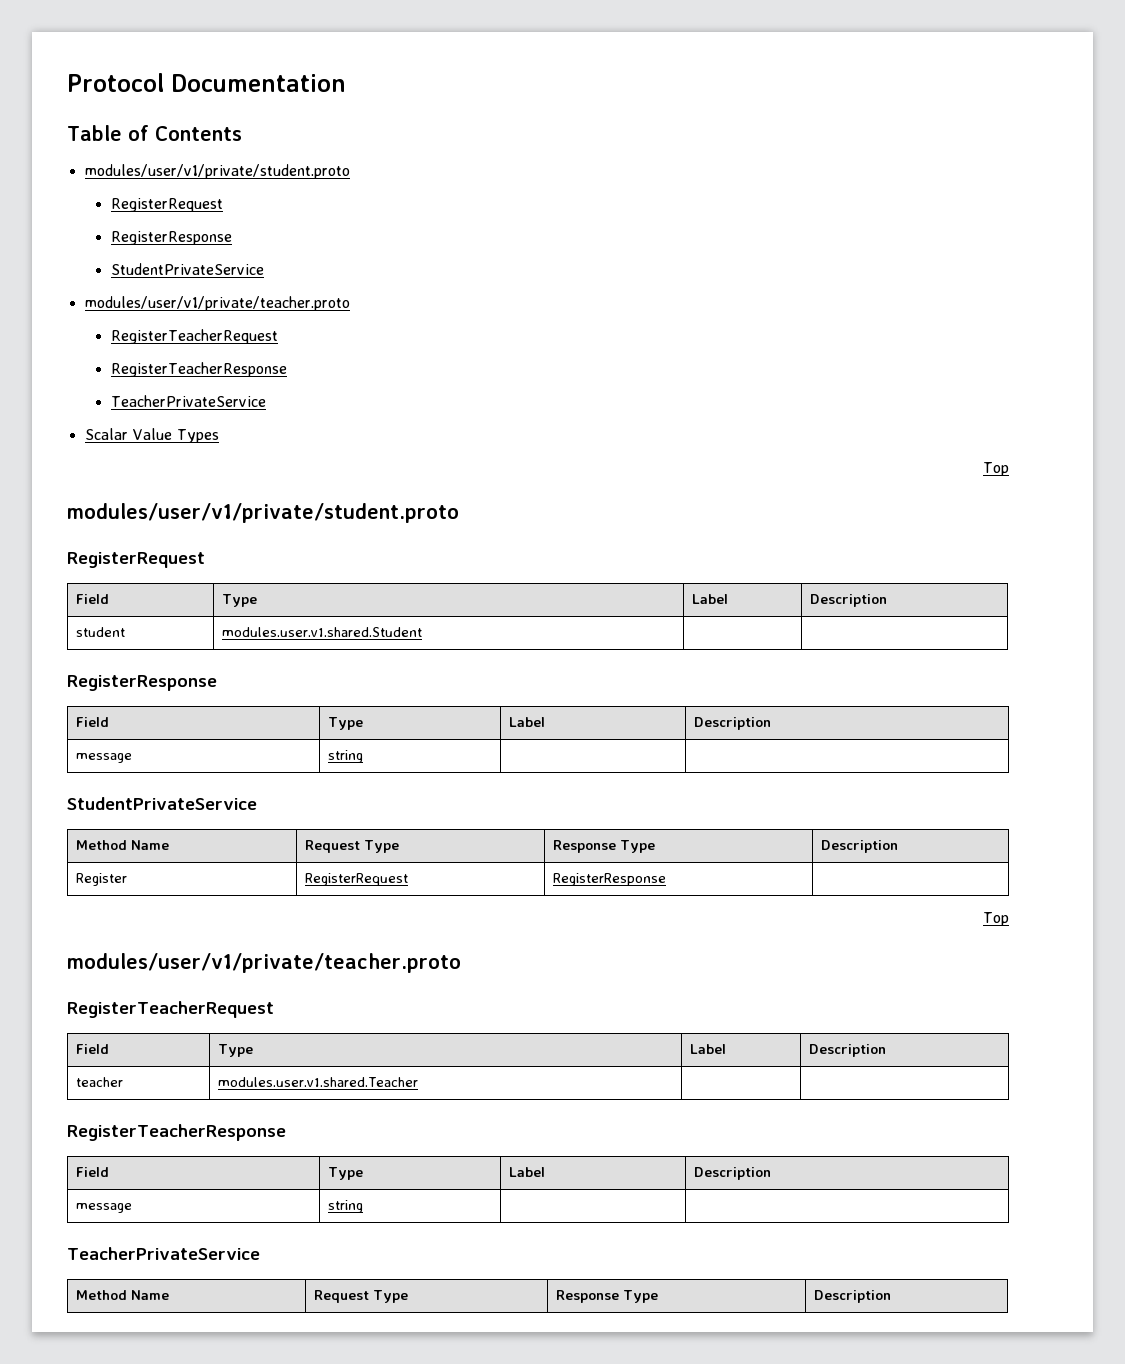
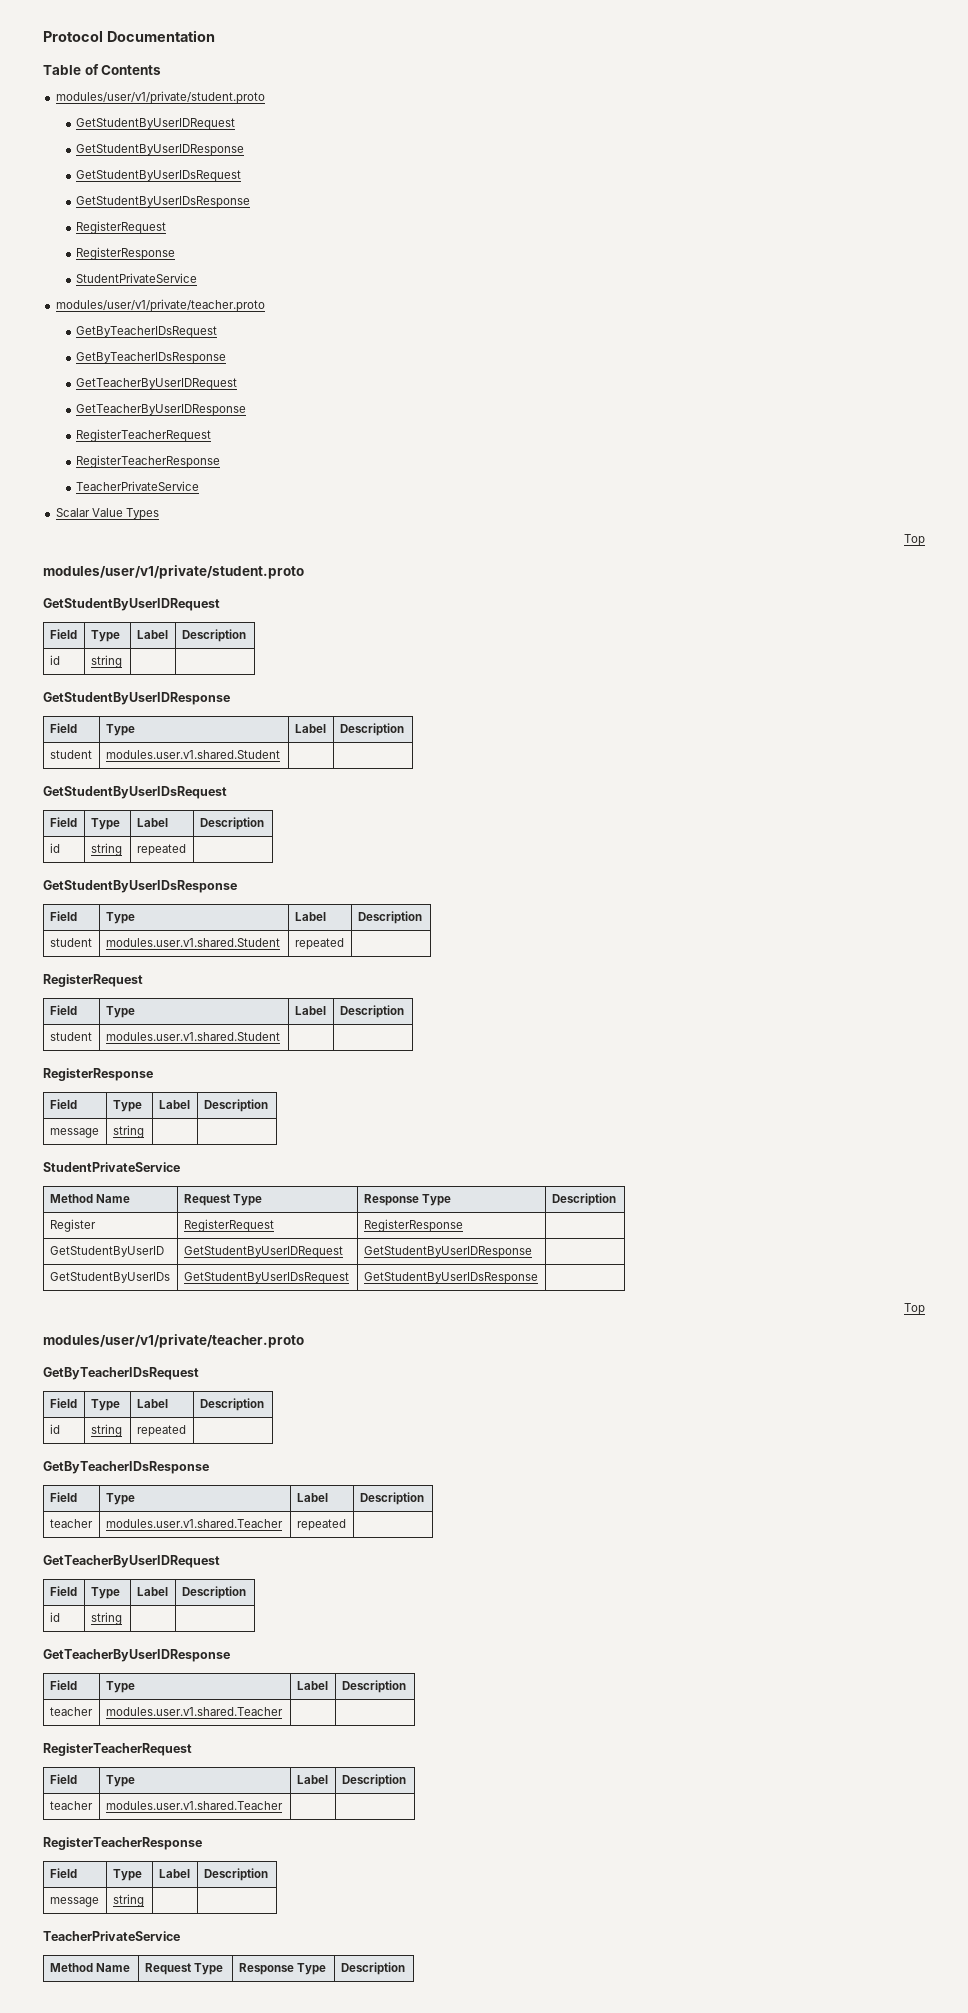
(350, 171) none -> [75,118,235,130] [75,144,244,156] [75,170,241,182] [75,196,250,208] // GetStudentByUserIDRequest // GetStudentByUserIDResponse // GetStudentByUserIDsRequest // GetStudentByUserIDsResponse
(350, 303) none -> [75,326,217,338] [75,352,226,364] [75,378,237,390] [75,404,246,416] // GetByTeacherIDsRequest // GetByTeacherIDsResponse // GetTeacherByUserIDRequest // GetTeacherByUserIDResponse
(459, 513) none -> [43,598,220,611] [49,629,77,639] [90,630,120,642] [136,630,168,639] [181,629,246,642] [49,655,60,665] [90,655,122,668] [43,692,230,705] [49,723,77,733] [105,724,135,736] [294,724,326,733] [339,723,404,736] [49,750,92,759] [105,750,280,759] [43,786,227,799] [49,817,77,827] [90,818,120,830] [136,818,168,827] [199,817,264,830] [49,843,60,853] [90,843,122,856] [136,844,186,856] [43,880,237,893] [49,911,77,921] [105,912,135,924] [294,912,326,921] [357,911,422,924] [49,938,92,947] [105,938,280,947] [294,938,344,950] // GetStudentByUserIDRequest // Field | Type | Label | Description // id | string | | // GetStudentByUserIDResponse // Field | Type | Label | Description // student | modules.user.v1.shared.Student | | // GetStudentByUserIDsRequest // Field | Type | Label | Description // id | string | repeated | // GetStudentByUserIDsResponse // Field | Type | Label | Description // student | modules.user.v1.shared.Student | repeated |
[983,912,1010,926] [67,953,461,973] // Top // modules/user/v1/private/teacher.proto -> [49,1246,164,1257] [183,1246,343,1258] [363,1246,532,1258] [49,1272,170,1283] [183,1272,349,1284] [363,1272,538,1284] [904,1303,925,1315] [43,1334,304,1348] [43,1367,199,1380] [49,1398,77,1408] [90,1399,120,1411] [136,1399,168,1408] [199,1398,264,1411] [49,1424,60,1434] [90,1424,122,1437] [136,1425,186,1437] [43,1461,209,1474] [49,1492,77,1502] [105,1493,135,1505] [296,1493,328,1502] [359,1492,424,1505] [49,1519,93,1528] [105,1519,283,1528] [296,1519,346,1531] [43,1555,220,1568] [49,1586,77,1596] [90,1587,120,1599] [136,1587,168,1596] [181,1586,246,1599] [49,1612,60,1622] [90,1612,122,1625] [43,1649,230,1662] [49,1680,77,1690] [105,1681,135,1693] [296,1681,328,1690] [341,1680,406,1693] [49,1707,93,1716] [105,1707,283,1716] // GetStudentByUserID | GetStudentByUserIDRequest | GetStudentByUserIDResponse | // GetStudentByUserIDs | GetStudentByUserIDsRequest | GetStudentByUserIDsResponse | // Top // modules/user/v1/private/teacher.proto // GetByTeacherIDsRequest // Field | Type | Label | Description // id | string | repeated | // GetByTeacherIDsResponse // Field | Type | Label | Description // teacher | modules.user.v1.shared.Teacher | repeated | // GetTeacherByUserIDRequest // Field | Type | Label | Description // id | string | | // GetTeacherByUserIDResponse // Field | Type | Label | Description // teacher | modules.user.v1.shared.Teacher | |

